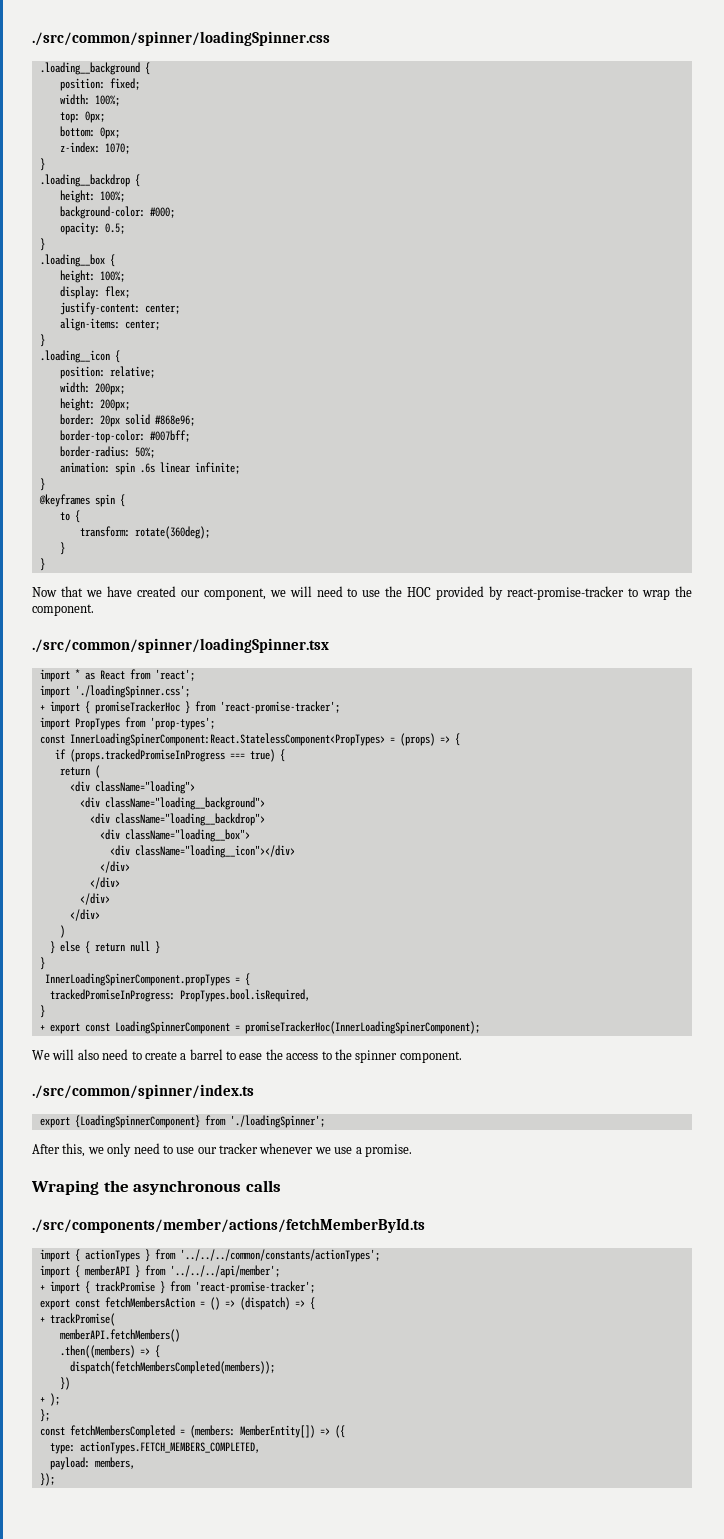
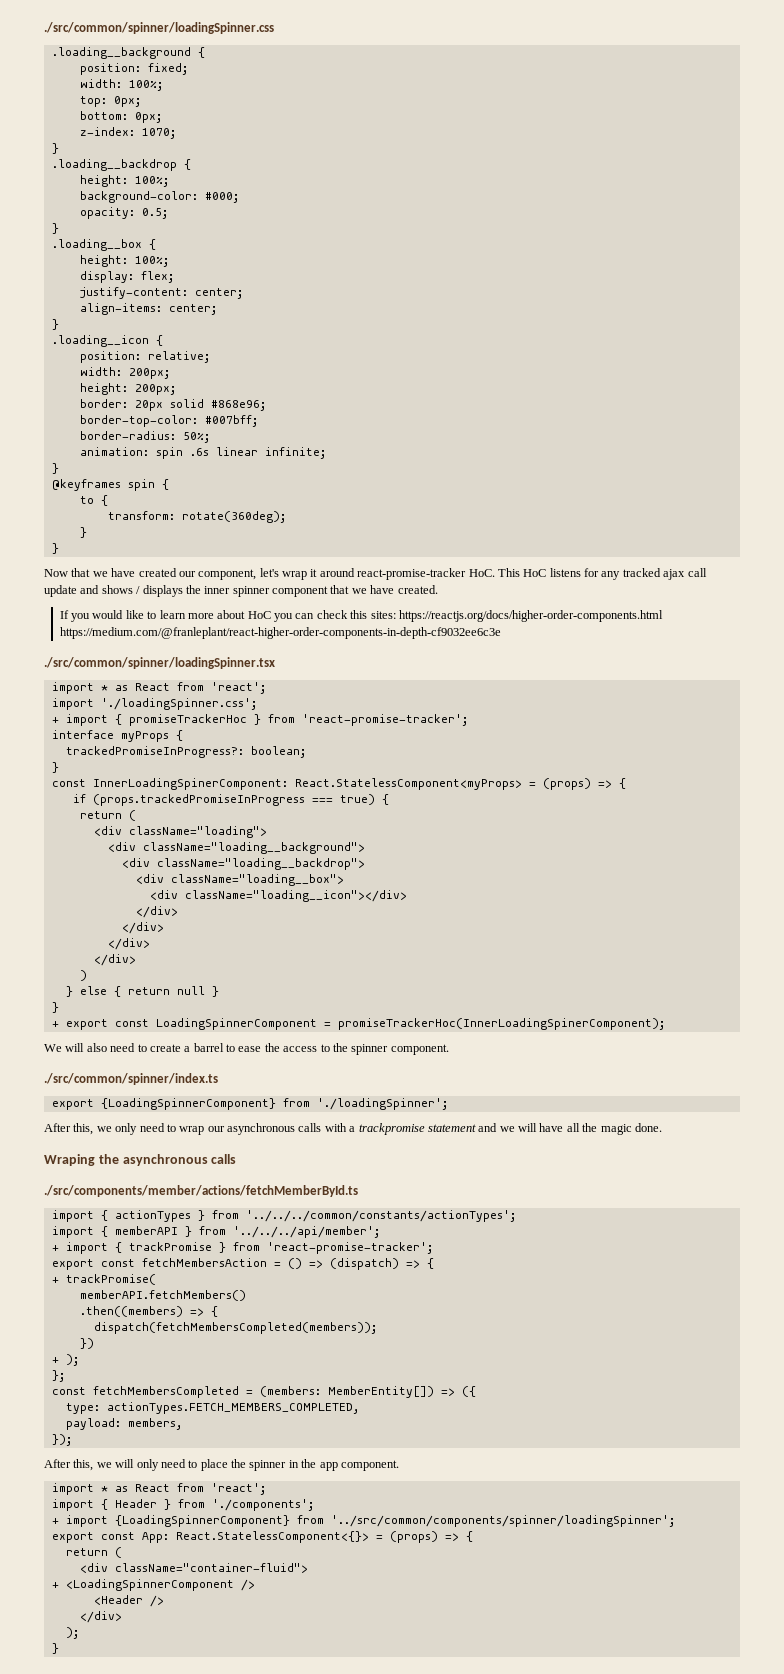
[269,586,693,600] [32,604,94,616] we will need to use the HOC provided by react-promise-tracker to wrap the component. -> [259,568,707,580] [44,585,438,597] [59,610,663,622] [59,627,501,639] let's wrap it around react-promise-tracker HoC. This HoC listens for any tracked ajax call update and shows / displays the inner spinner component that we have created. // If you would like to learn more about HoC you can check this sites: https://reactjs.org/docs/higher-order-components.html https://medium.com/@franleplant/react-higher-order-components-in-depth-cf9032ee6c3e
[39,717,215,730] [39,733,385,746] import PropTypes from 'prop-types'; // const InnerLoadingSpinerComponent:React.StatelessComponent<PropTypes> -> [51,730,183,742] [65,746,306,758] [51,762,59,773] [51,778,522,790] interface myProps { // trackedPromiseInProgress?: boolean; // } // const InnerLoadingSpinerComponent: React.StatelessComponent<myProps>
[44,973,250,986] [49,989,310,1002] [39,1005,45,1018] // InnerLoadingSpinerComponent.propTypes = { // trackedPromiseInProgress: PropTypes.bool.isRequired, // } -> (59, 1007) none
[176,1143,412,1157] use our tracker whenever we use a promise. -> [179,1123,662,1135] wrap our asynchronous calls with a trackpromise statement and we will have all the magic done.
(55, 1479) none -> [44,1459,399,1471] [51,1483,266,1495] [51,1499,314,1511] [51,1515,675,1527] [51,1531,473,1543] [65,1547,122,1558] [79,1563,308,1573] [51,1579,255,1591] [93,1595,164,1607] [79,1611,122,1623] [65,1627,79,1639] [51,1643,59,1654] // After this, we will only need to place the spinner in the app component. // import * as React from 'react'; // import { Header } from './components'; // + import {LoadingSpinnerComponent} from '../src/common/components/spinner/loadingSpinner'; // export const App: React.StatelessComponent<{}> = (props) => { // return ( // <div className="container-fluid"> // + <LoadingSpinnerComponent /> // <Header /> // </div> // ); // }

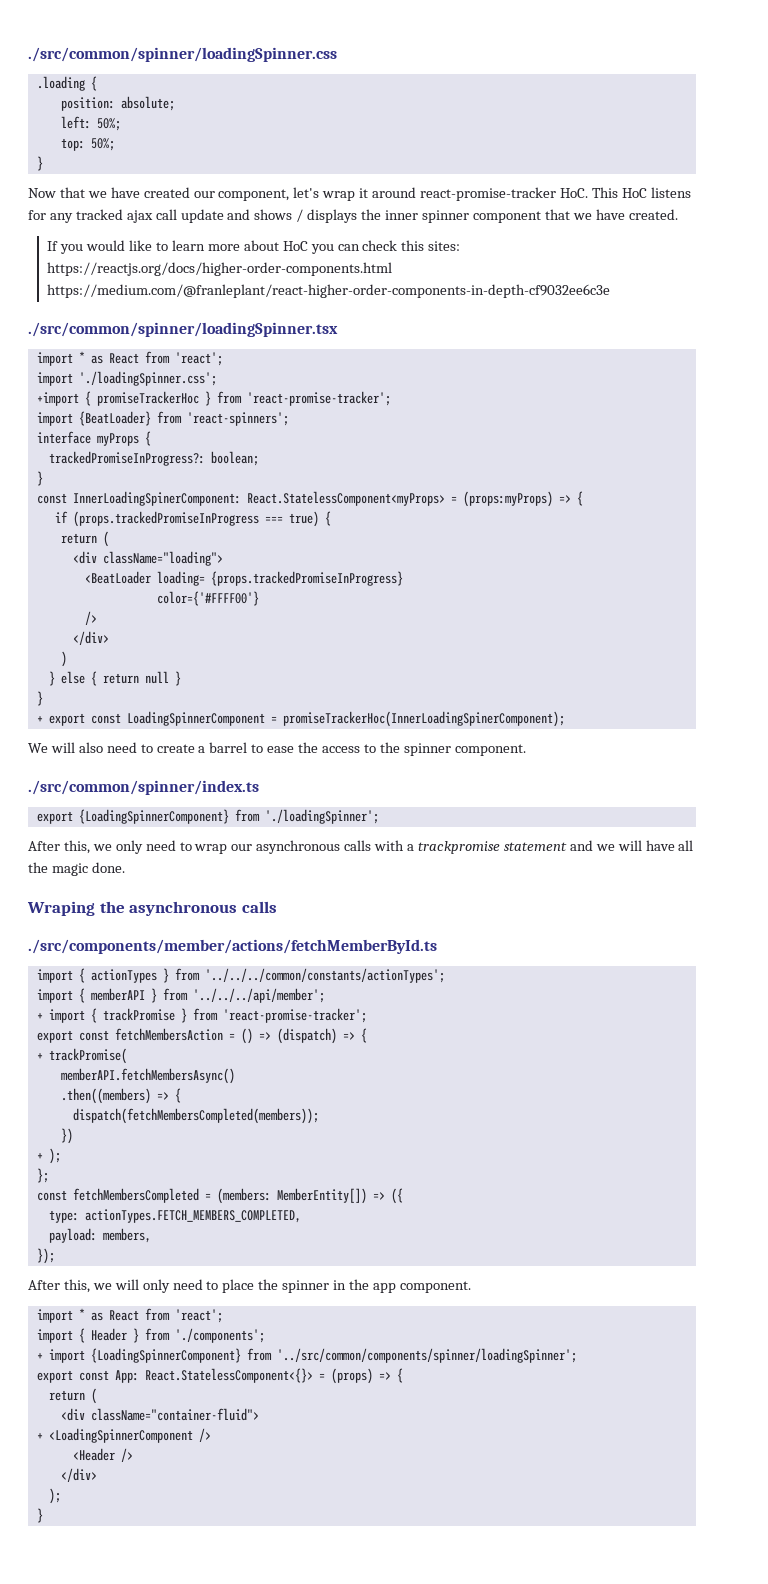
[51,47,205,59] [79,63,188,75] [79,79,163,91] [79,96,141,107] [79,111,162,123] [79,127,176,139] [51,143,59,154] [51,159,191,171] [79,175,169,187] [79,191,239,203] [79,207,168,219] [51,223,59,234] [51,239,156,251] [79,255,169,267] [79,271,174,283] [79,287,243,299] [79,303,217,315] [51,319,59,330] [51,335,163,347] [79,351,210,363] [79,367,170,379] [79,383,176,395] [79,399,266,411] [79,415,258,427] [79,431,210,443] [79,447,326,459] [51,463,59,474] [51,479,169,491] [79,495,108,506] [107,511,286,523] [79,527,87,538] .loading__background { // position: fixed; // width: 100%; // top: 0px; // bottom: 0px; // z-index: 1070; // } // .loading__backdrop { // height: 100%; // background-color: #000; // opacity: 0.5; // } // .loading__box { // height: 100%; // display: flex; // justify-content: center; // align-items: center; // } // .loading__icon { // position: relative; // width: 200px; // height: 200px; // border: 20px solid #868e96; // border-top-color: #007bff; // border-radius: 50%; // animation: spin .6s linear infinite; // } // @keyframes spin { // to { // transform: rotate(360deg); // } -> [36,76,97,91] [60,96,175,111] [60,116,121,131] [60,138,115,151] .loading { // position: absolute; // left: 50%; // top: 50%;
[51,714,108,726] + import -> [36,392,79,406] +import
(468, 720) none -> [36,411,289,426] // import {BeatLoader} from 'react-spinners';
[542,778,591,790] (props) -> [462,491,553,507] (props:myProps)
[107,842,365,854] [121,858,365,870] [135,874,344,886] [149,890,407,902] [135,906,178,918] [121,922,164,934] [107,938,150,950] <div className="loading__background"> // <div className="loading__backdrop"> // <div className="loading__box"> // <div className="loading__icon"></div> // </div> // </div> // </div> -> [84,571,403,586] [156,591,259,606] [84,611,97,625] <BeatLoader loading= {props.trackedPromiseInProgress} // color={'#FFFF00'} // />
[79,1290,246,1301] memberAPI.fetchMembers() -> [60,1068,235,1084] memberAPI.fetchMembersAsync()

